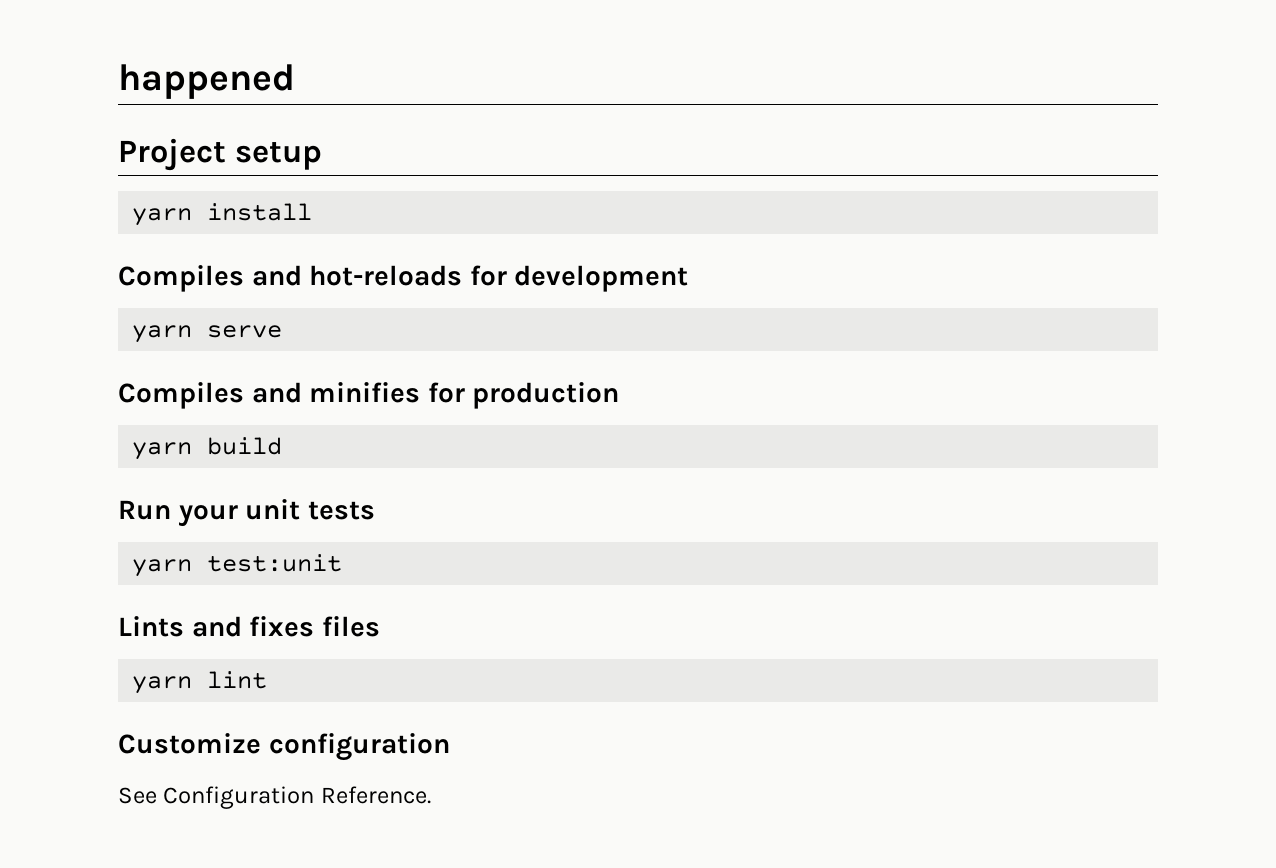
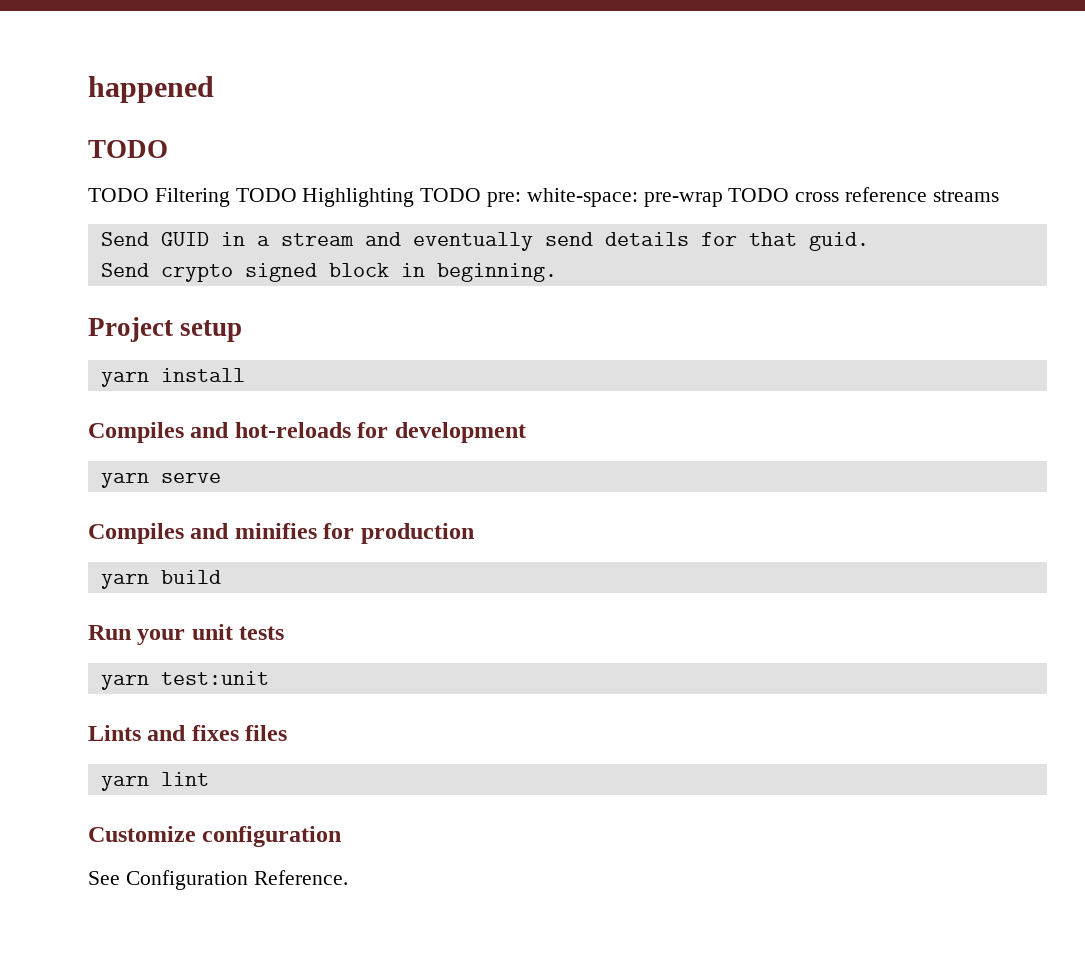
(295, 81) none -> [88,140,168,158] [88,187,999,207] [100,232,869,251] [100,263,557,282] // TODO // TODO Filtering TODO Highlighting TODO pre: white-space: pre-wrap TODO cross reference streams // Send GUID in a stream and eventually send details for that guid. // Send crypto signed block in beginning.

